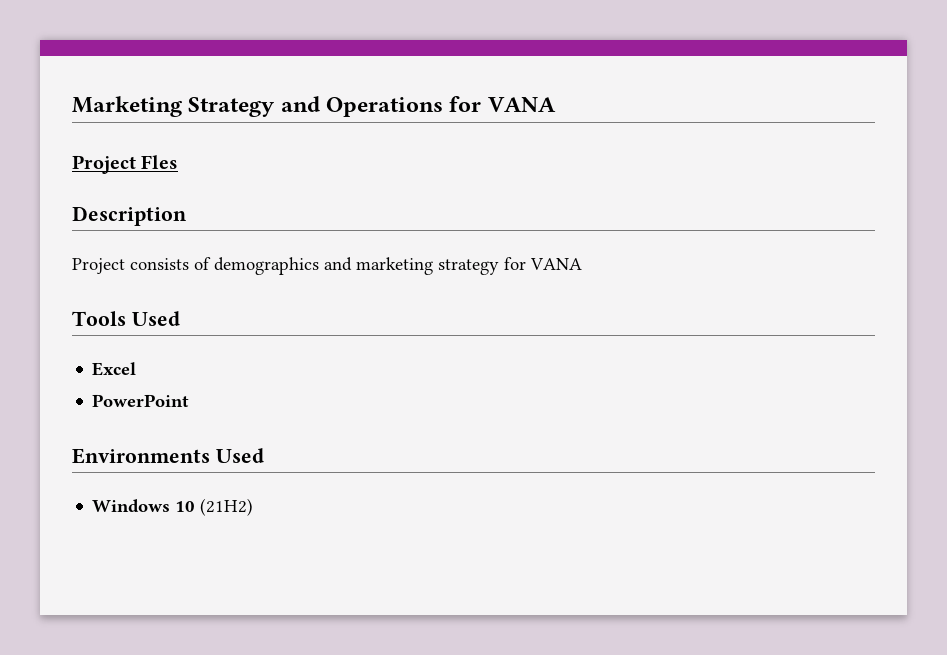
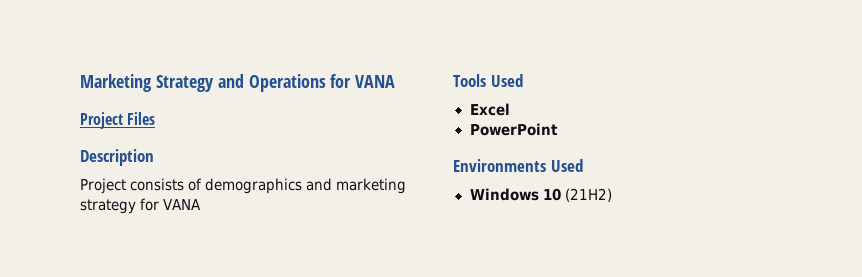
[141,155,179,169] Fles -> [127,112,156,125] Files

